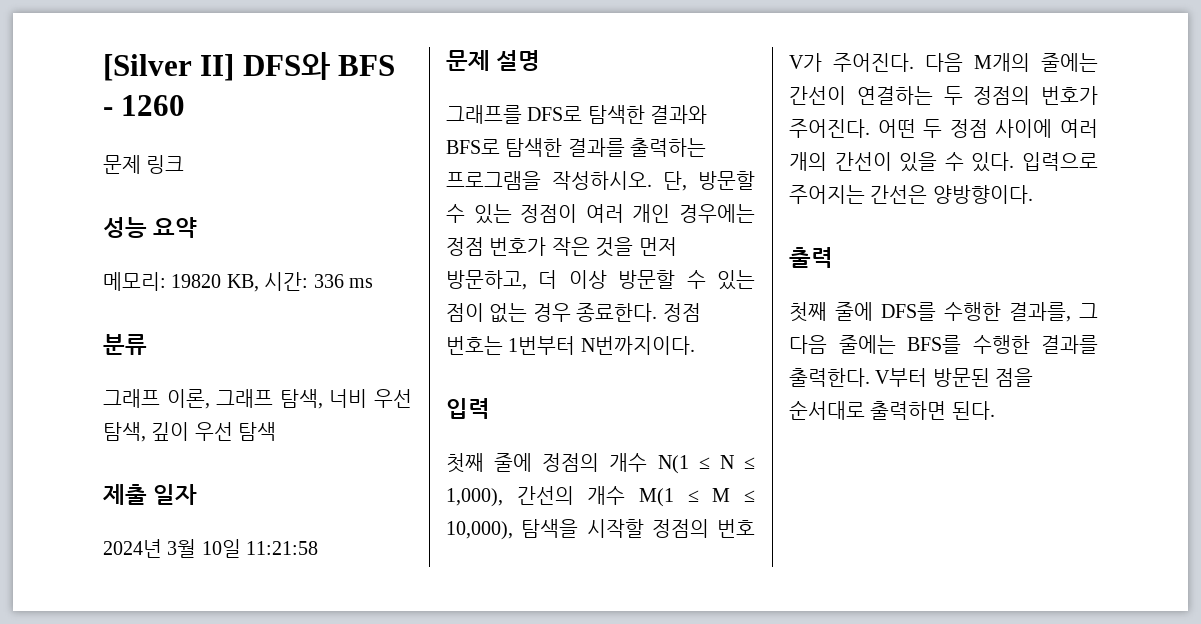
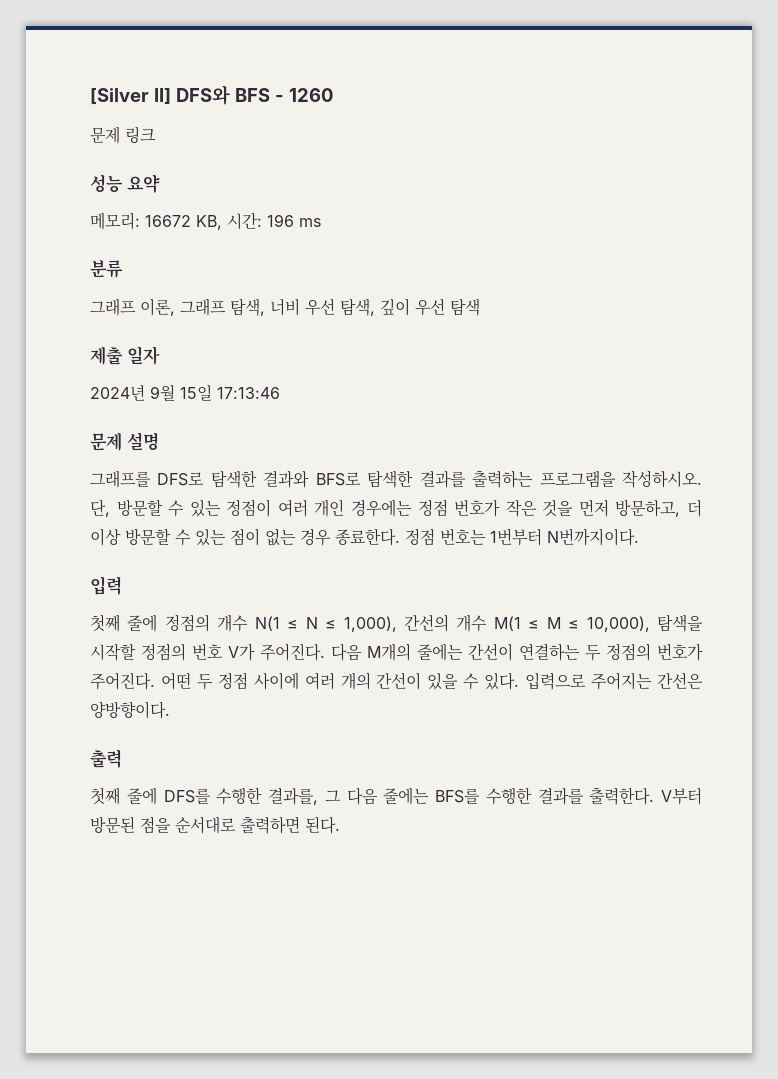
[171,274,222,288] 19820 -> [145,215,191,227] 16672
[313,274,344,288] 336 -> [267,214,294,227] 196
[167,539,319,558] 3월 10일 11:21:58 -> [150,384,280,401] 9월 15일 17:13:46

